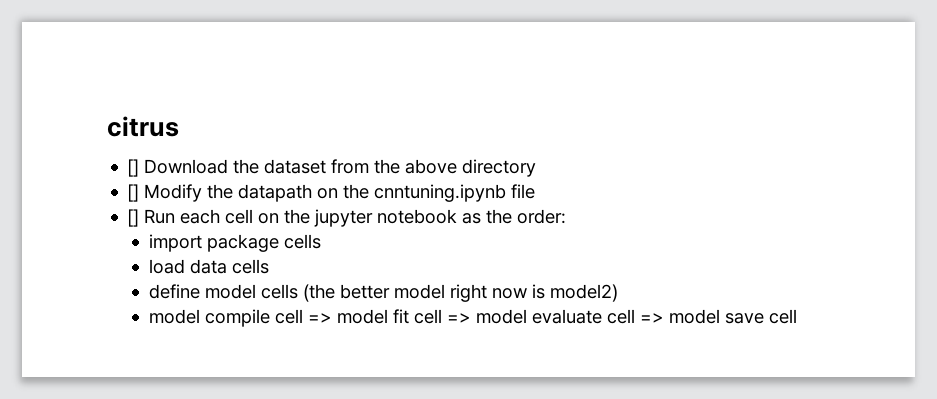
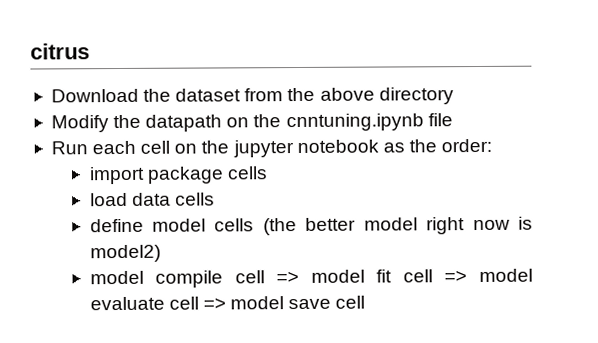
[127,159,140,177] [] -> (90, 51) none
[127,184,140,202] [] -> (454, 96) none
[127,209,140,227] [] -> (453, 120) none

